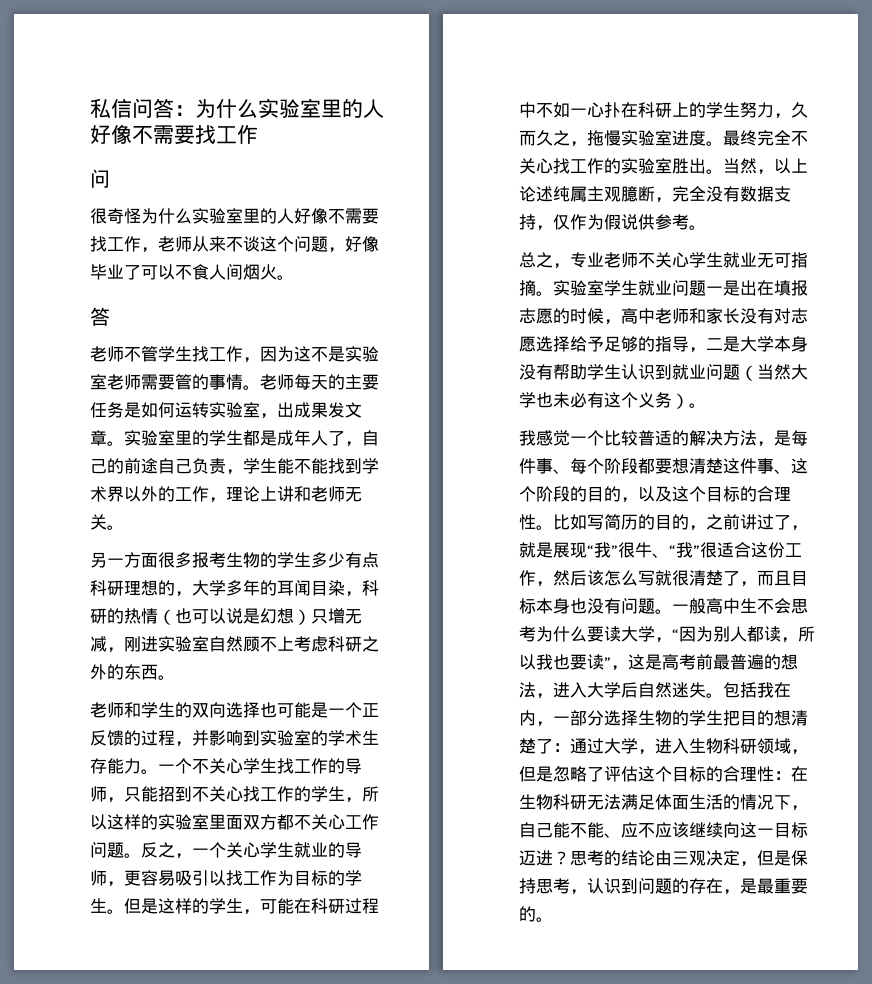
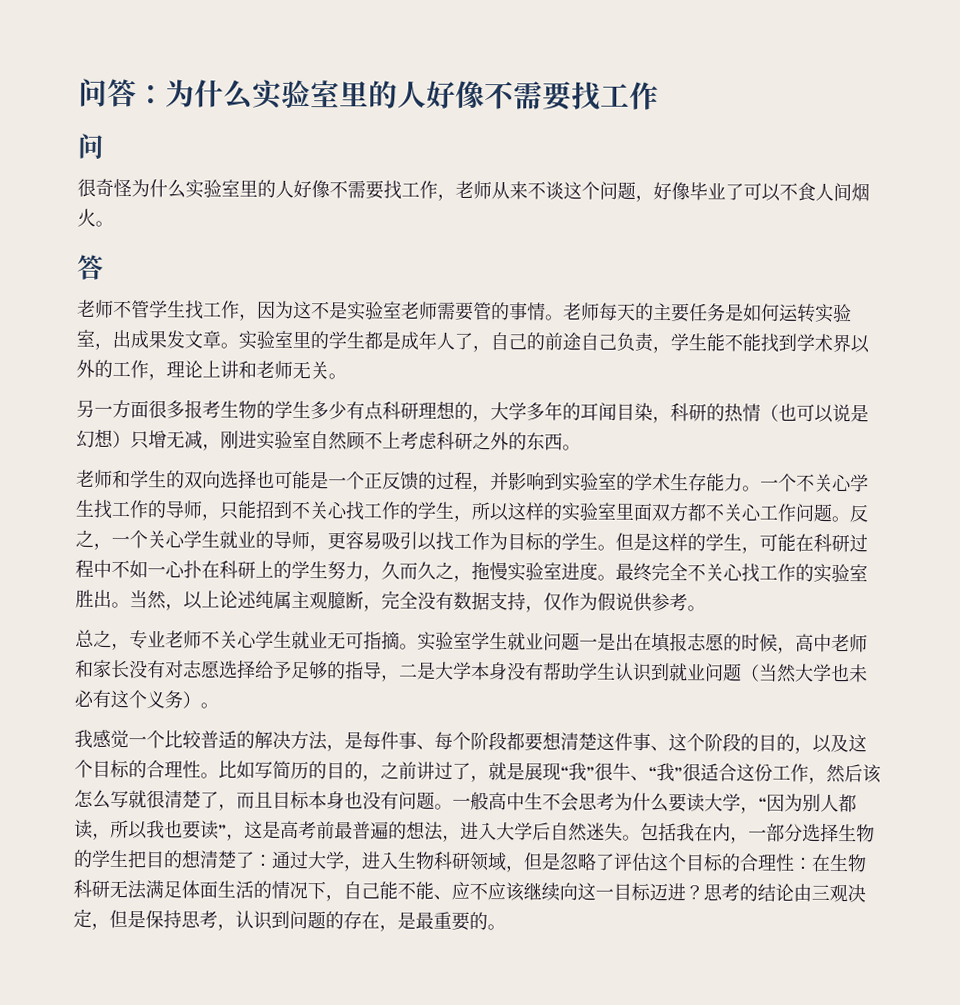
[90,98,132,118] 私信 -> (78, 92) none

